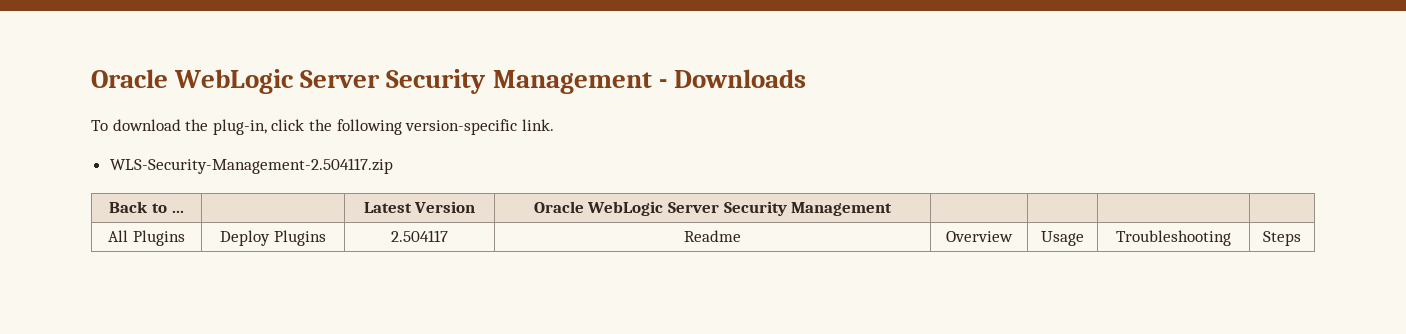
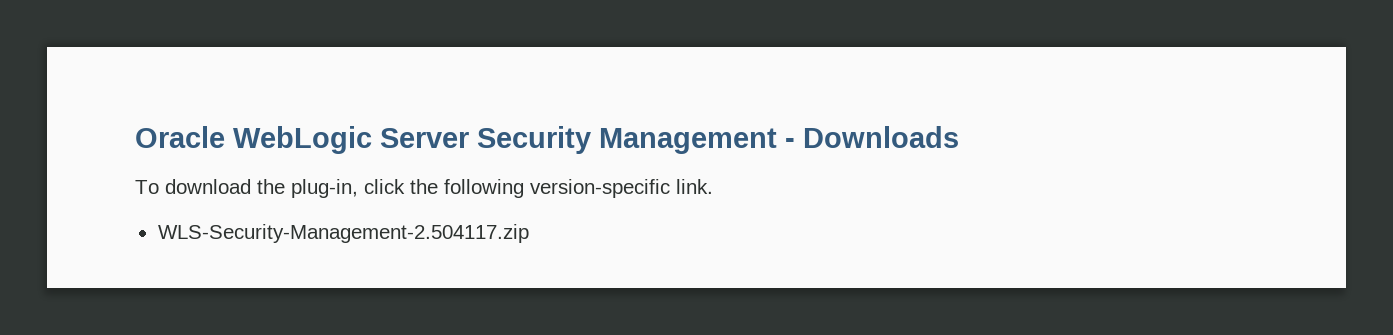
[109,201,184,213] [363,201,476,213] [533,201,893,216] [108,230,185,246] [220,230,326,246] [391,230,448,242] [684,230,741,242] [946,231,1013,242] [1041,231,1084,246] [1116,230,1231,246] [1263,231,1301,246] // Back to ... | | Latest Version | Oracle WebLogic Server Security Management | | | | // All Plugins | Deploy Plugins | 2.504117 | Readme | Overview | Usage | Troubleshooting | Steps -> (529, 233) none

